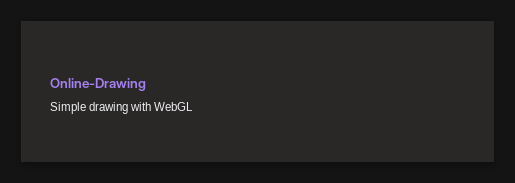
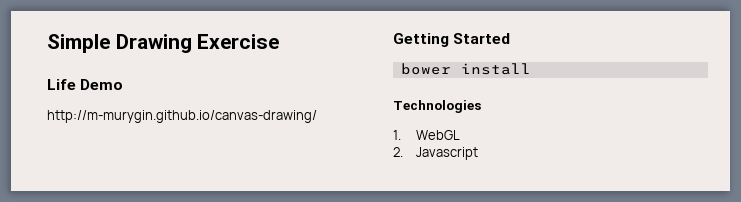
[50,78,146,91] [50,102,152,114] Online-Drawing // Simple drawing with -> [47,34,280,53] [47,79,124,90] [47,110,317,123] [393,33,511,47] [400,63,531,75] [393,100,481,113] [393,130,401,140] Simple Drawing Exercise // Life Demo // http://m-murygin.github.io/canvas-drawing/ // Getting Started // bower install // Technologies // 1.
(194, 106) none -> [393,147,479,160] // 2. Javascript

